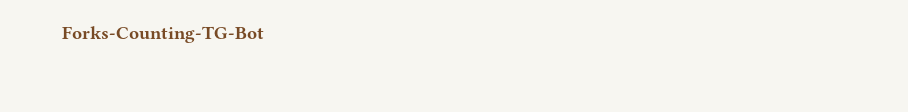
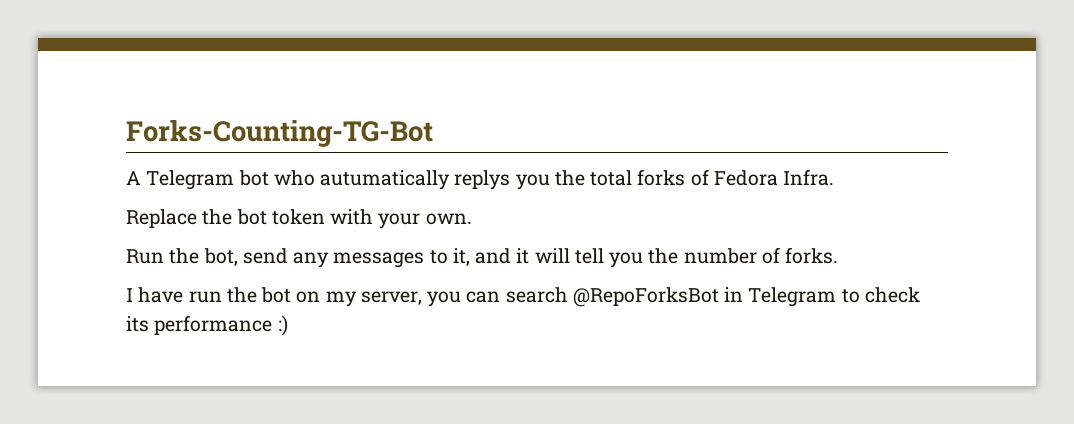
(264, 34) none -> [126,169,835,190] [126,209,472,229] [126,247,839,268] [126,287,920,307] [126,315,288,336] // A Telegram bot who autumatically replys you the total forks of Fedora Infra. // Replace the bot token with your own. // Run the bot, send any messages to it, and it will tell you the number of forks. // I have run the bot on my server, you can search @RepoForksBot in Telegram to check its performance :)

